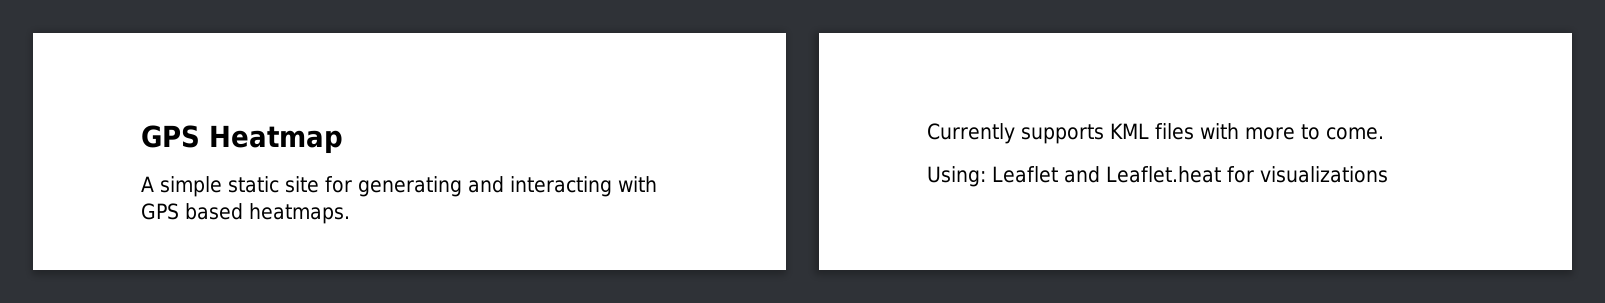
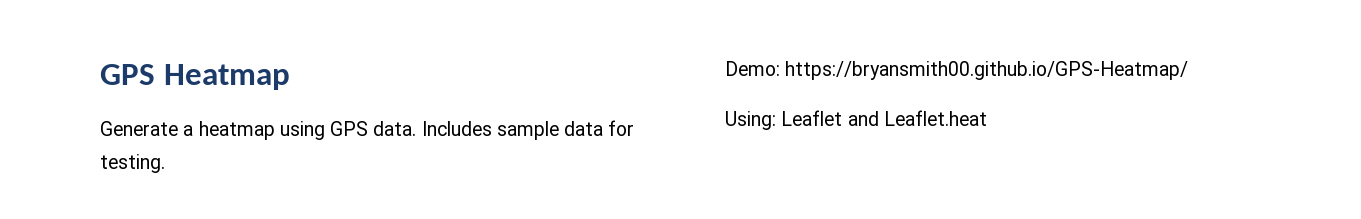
[141,176,657,197] [141,203,350,224] [927,123,1384,144] A simple static site for generating and interacting with GPS based heatmaps. // Currently supports KML files with more to come. -> [100,120,635,140] [100,154,165,173] [725,61,1189,80] Generate a heatmap using GPS data. Includes sample data for testing. // Demo: https://bryansmith00.github.io/GPS-Heatmap/
[1227,166,1388,183] for visualizations -> (987, 118) none

